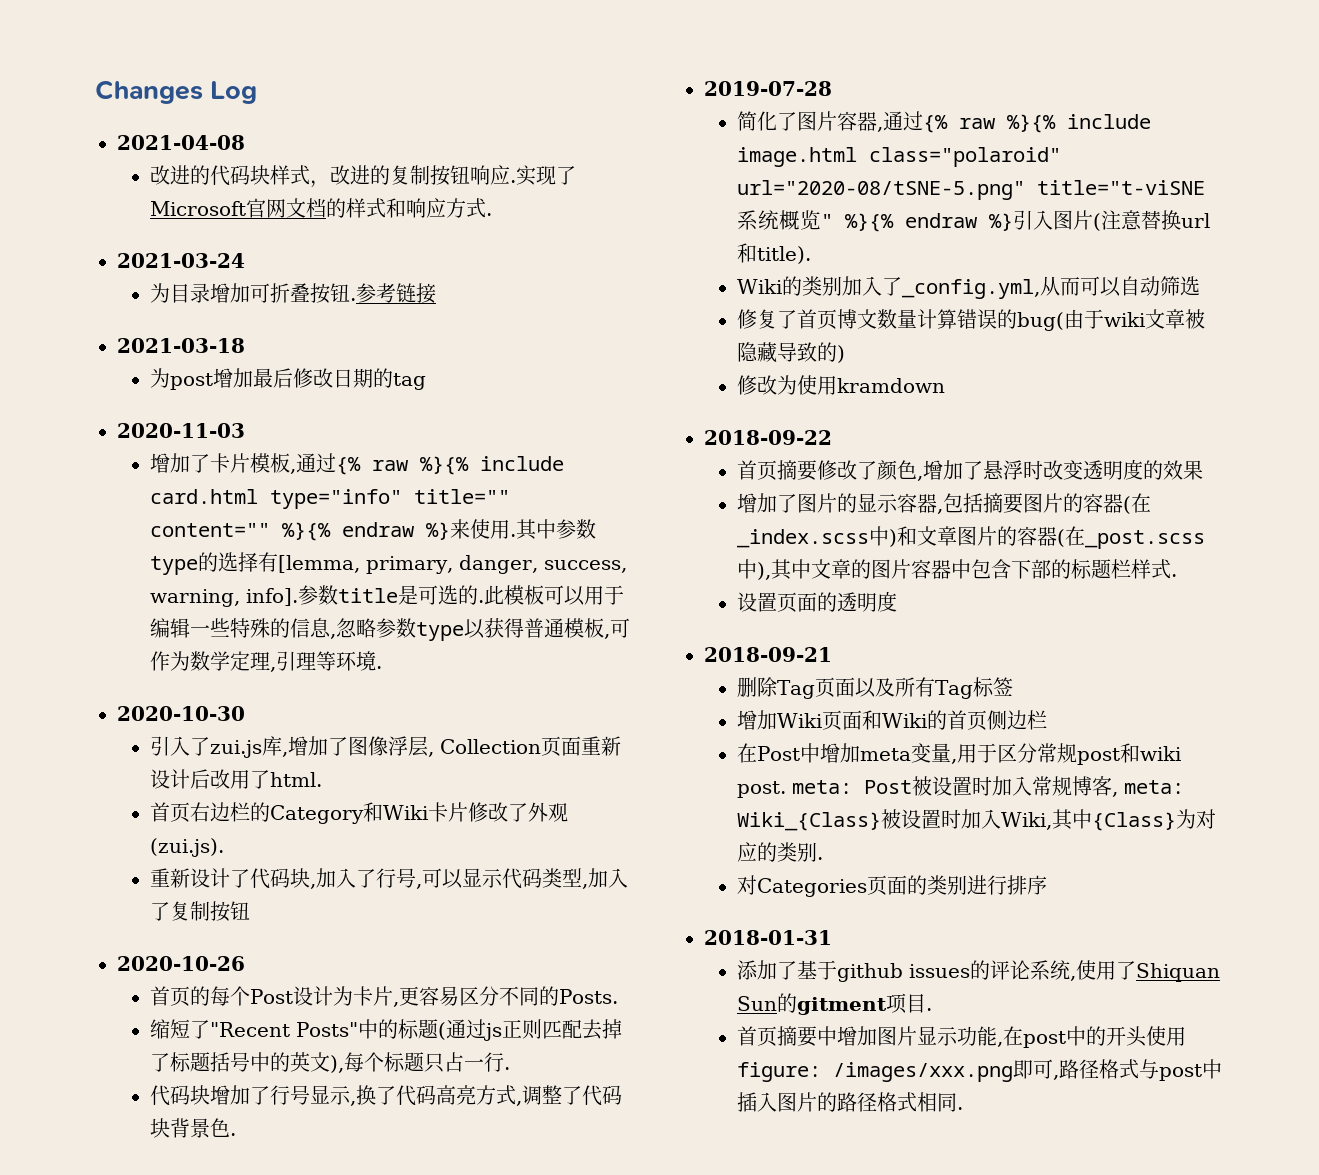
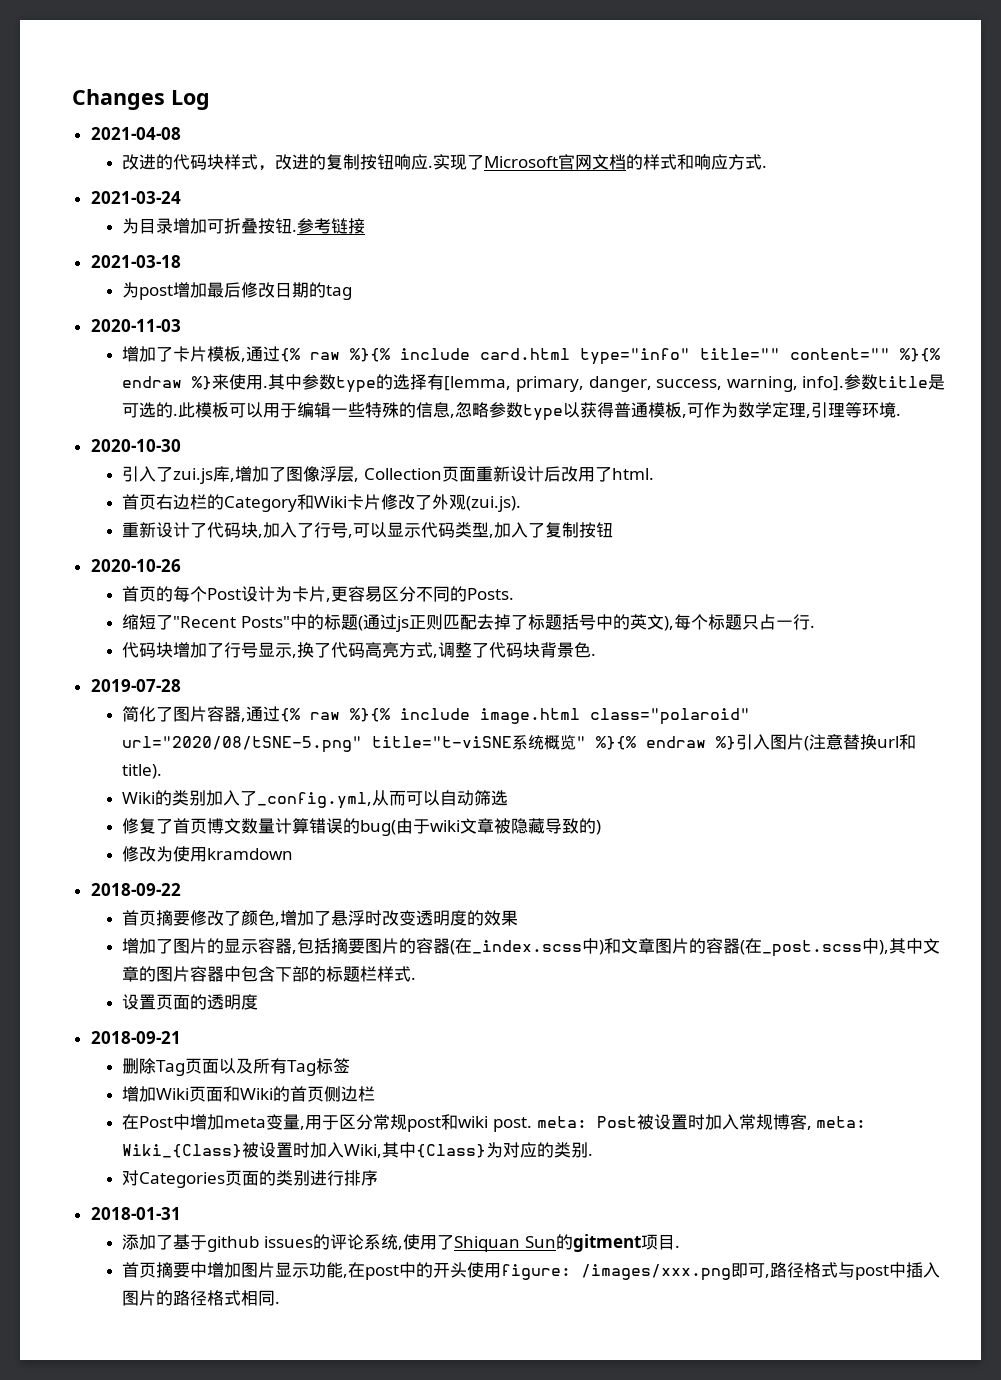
[737,180,1026,200] url="2020-08/tSNE-5.png" -> [122,736,363,753] url="2020/08/tSNE-5.png"

